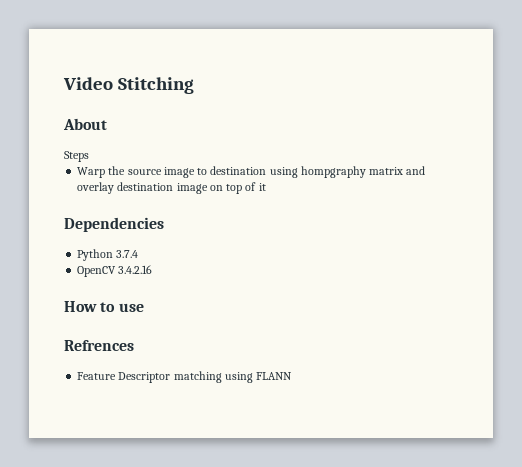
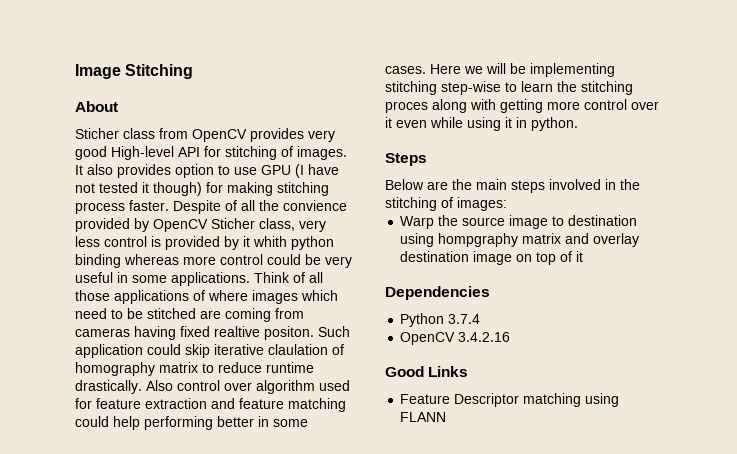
[63,77,113,90] Video -> [75,64,121,79] Image
[64,151,89,162] Steps -> [75,128,335,142] [75,146,347,160] [75,164,339,178] [75,182,329,196] [75,200,347,214] [75,218,326,232] [75,236,334,250] [75,254,352,268] [75,272,323,286] [75,290,338,304] [75,308,304,322] [75,326,350,340] [75,344,344,358] [75,362,314,376] [75,380,350,394] [75,398,346,412] [75,416,308,430] [385,63,615,77] [385,81,633,95] [385,99,659,113] [385,117,578,131] [385,153,427,166] [385,179,640,193] [385,197,507,211] Sticher class from OpenCV provides very good High-level API for stitching of images. It also provides option to use GPU (I have not tested it though) for making stitching process faster. Despite of all the convience provided by OpenCV Sticher class, very less control is provided by it whith python binding whereas more control could be very useful in some applications. Think of all those applications of where images which need to be stitched are coming from cameras having fixed realtive positon. Such application could skip iterative claulation of homography matrix to reduce runtime drastically. Also control over algorithm used for feature extraction and feature matching could help performing better in some cases. Here we will be implementing stitching step-wise to learn the stitching proces along with getting more control over it even while using it in python. // Steps // Below are the main steps involved in the stitching of images:
[64,301,144,312] [64,340,134,351] How to use // Refrences -> [385,366,469,377] Good Links

